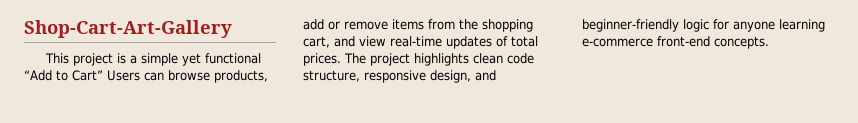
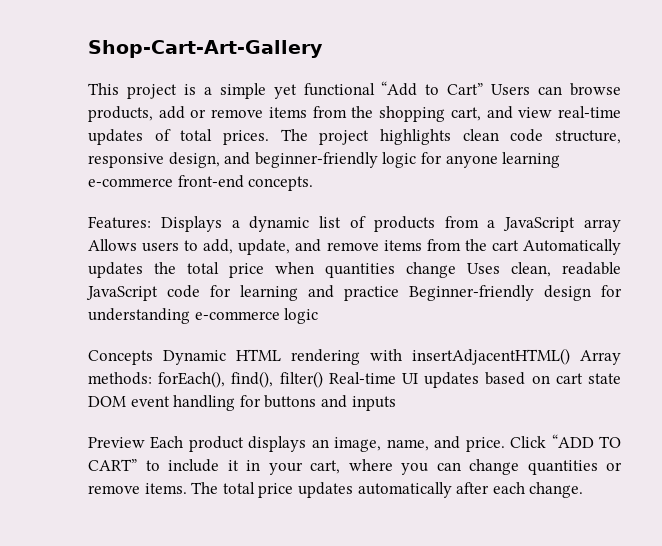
(769, 42) none -> [88,216,622,232] [88,239,621,255] [88,262,621,278] [86,285,622,301] [88,308,319,324] [88,348,621,365] [88,371,621,388] [88,395,396,411] [88,434,621,452] [88,459,622,475] [88,482,584,498] // Features: Displays a dynamic list of products from a JavaScript array Allows users to add, update, and remove items from the cart Automatically updates the total price when quantities change Uses clean, readable JavaScript code for learning and practice Beginner-friendly design for understanding e-commerce logic // Concepts Dynamic HTML rendering with insertAdjacentHTML() Array methods: forEach(), find(), filter() Real-time UI updates based on cart state DOM event handling for buttons and inputs // Preview Each product displays an image, name, and price. Click “ADD TO CART” to include it in your cart, where you can change quantities or remove items. The total price updates automatically after each change.

